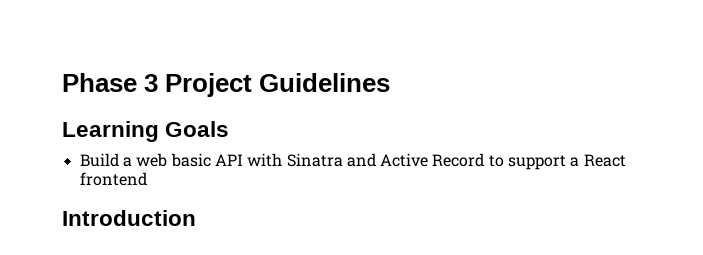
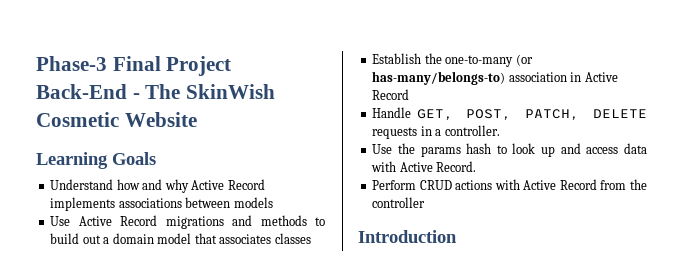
[62,73,391,97] [62,121,230,142] [79,153,626,170] [79,172,147,186] Phase 3 Project Guidelines // Learning Goals // Build a web basic API with Sinatra and Active Record to support a React frontend -> [36,56,232,76] [36,84,276,99] [36,112,197,127] [36,152,156,169] [50,179,265,193] [50,197,273,211] [50,215,325,229] [50,233,311,244] [372,53,533,67] [372,71,618,85] [372,89,410,100] [372,107,647,121] [372,125,500,139] [372,143,647,157] [371,161,477,172] [372,179,647,190] [372,197,426,208] Phase-3 Final Project Back-End - The SkinWish Cosmetic Website // Learning Goals // Understand how and why Active Record implements associations between models // Use Active Record migrations and methods to build out a domain model that associates classes // Establish the one-to-many (or has-many/belongs-to) association in Active Record // Handle GET, POST, PATCH, DELETE requests in a controller. // Use the params hash to look up and access data with Active Record. // Perform CRUD actions with Active Record from the controller

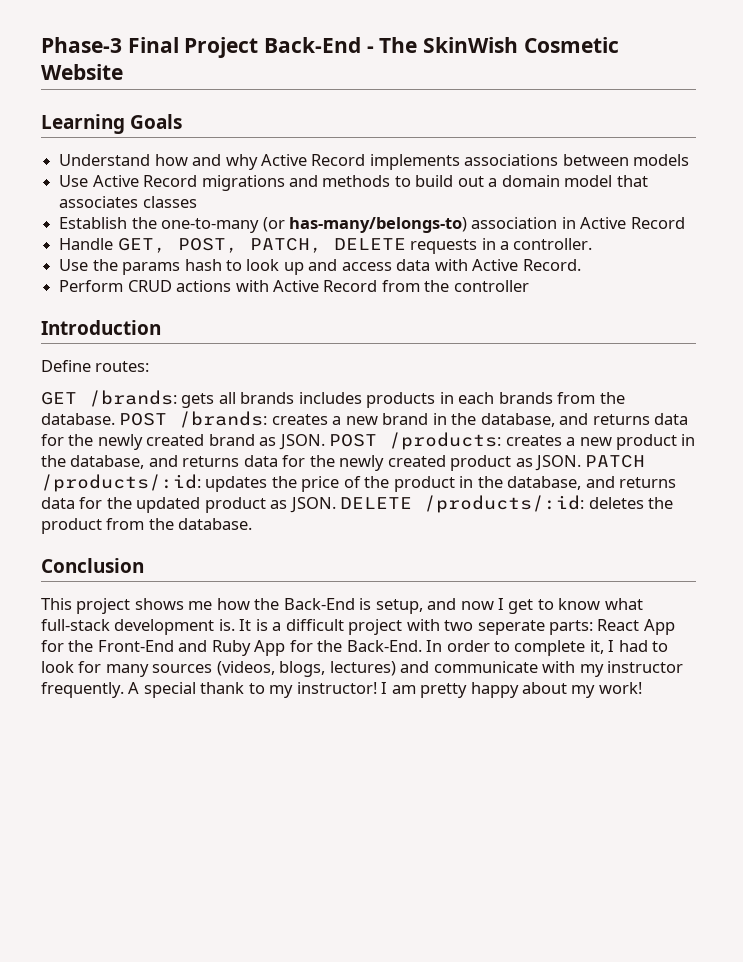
(457, 236) none -> [41,360,150,372] [41,390,625,408] [41,411,689,428] [41,432,696,450] [41,455,646,471] [41,474,677,492] [41,495,674,513] [41,518,253,534] [41,558,144,573] [41,598,643,614] [41,619,675,635] [41,640,669,656] [41,661,684,677] [41,682,642,698] // Define routes: // GET /brands: gets all brands includes products in each brands from the database. POST /brands: creates a new brand in the database, and returns data for the newly created brand as JSON. POST /products: creates a new product in the database, and returns data for the newly created product as JSON. PATCH /products/:id: updates the price of the product in the database, and returns data for the updated product as JSON. DELETE /products/:id: deletes the product from the database. // Conclusion // This project shows me how the Back-End is setup, and now I get to know what full-stack development is. It is a difficult project with two seperate parts: React App for the Front-End and Ruby App for the Back-End. In order to complete it, I had to look for many sources (videos, blogs, lectures) and communicate with my instructor frequently. A special thank to my instructor! I am pretty happy about my work!

